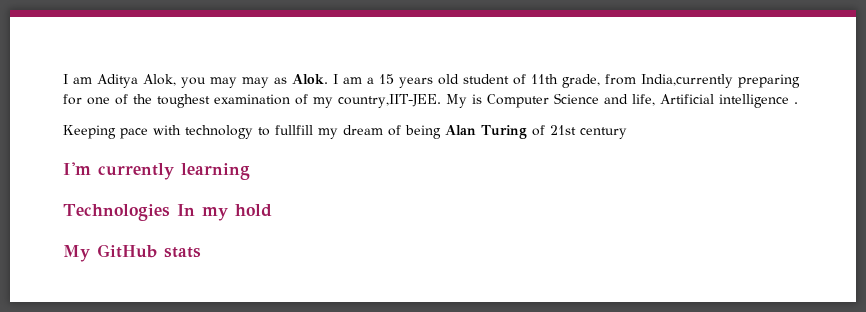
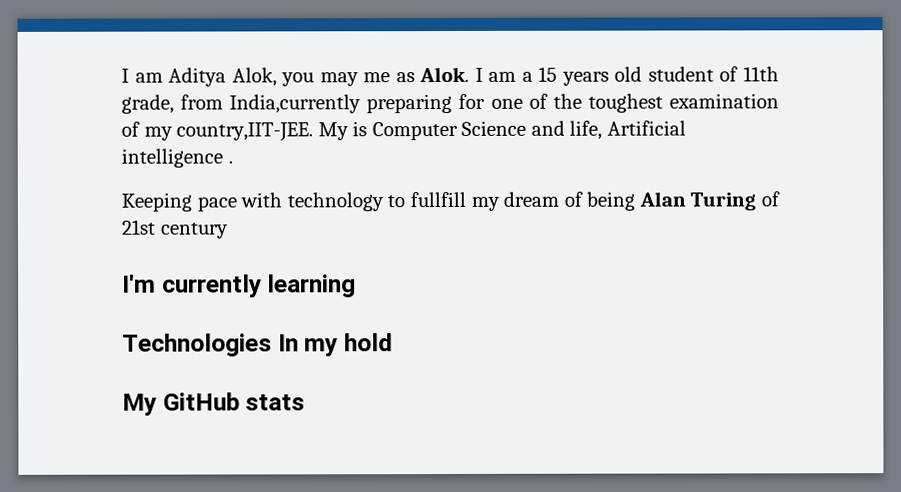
[242,77,269,88] may -> [363,72,391,83] me

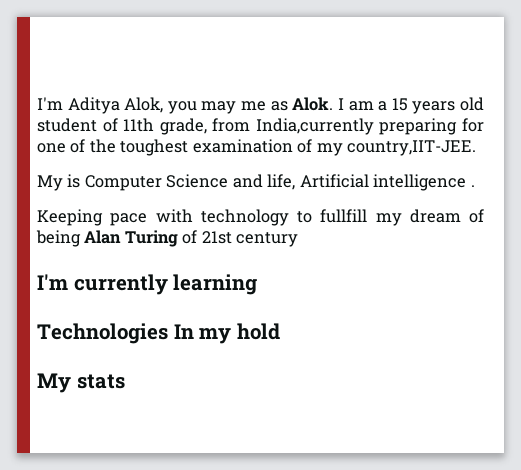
[121,68,163,83] I am -> [37,97,63,110] I'm
(314, 132) none -> (477, 148) //
[162,392,240,411] GitHub -> (71, 383) none

